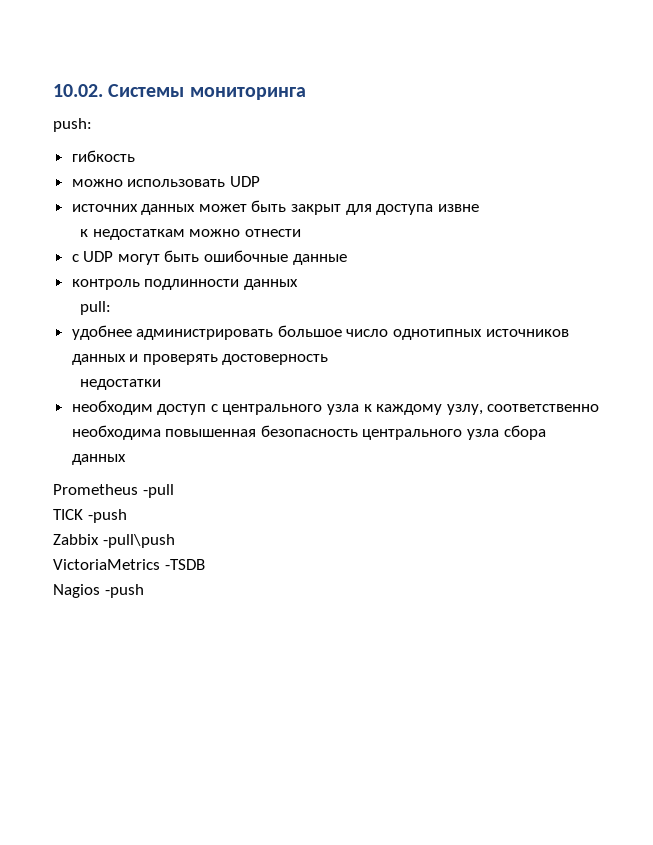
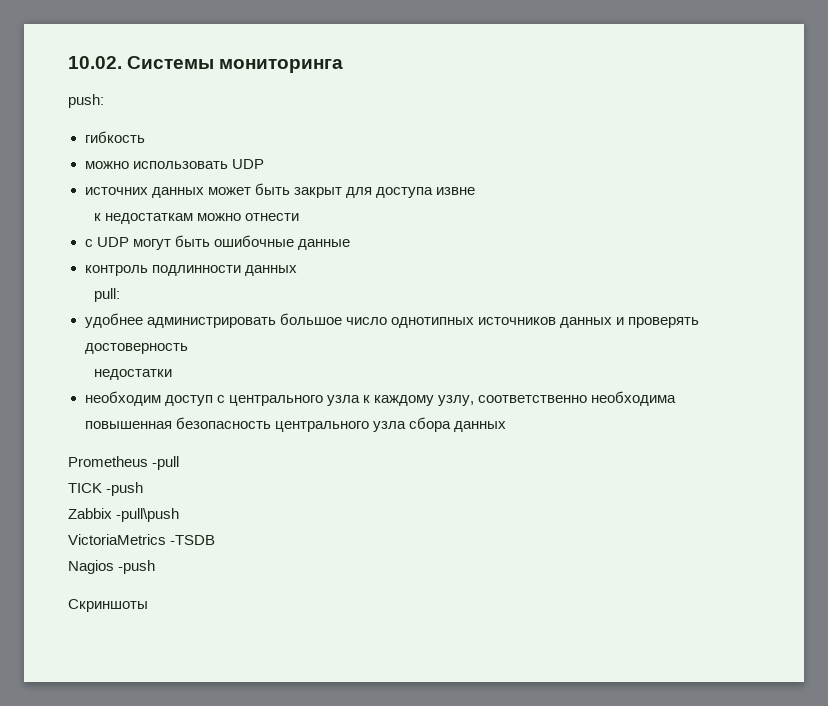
(144, 591) none -> [68,599,148,612] // Скриншоты

